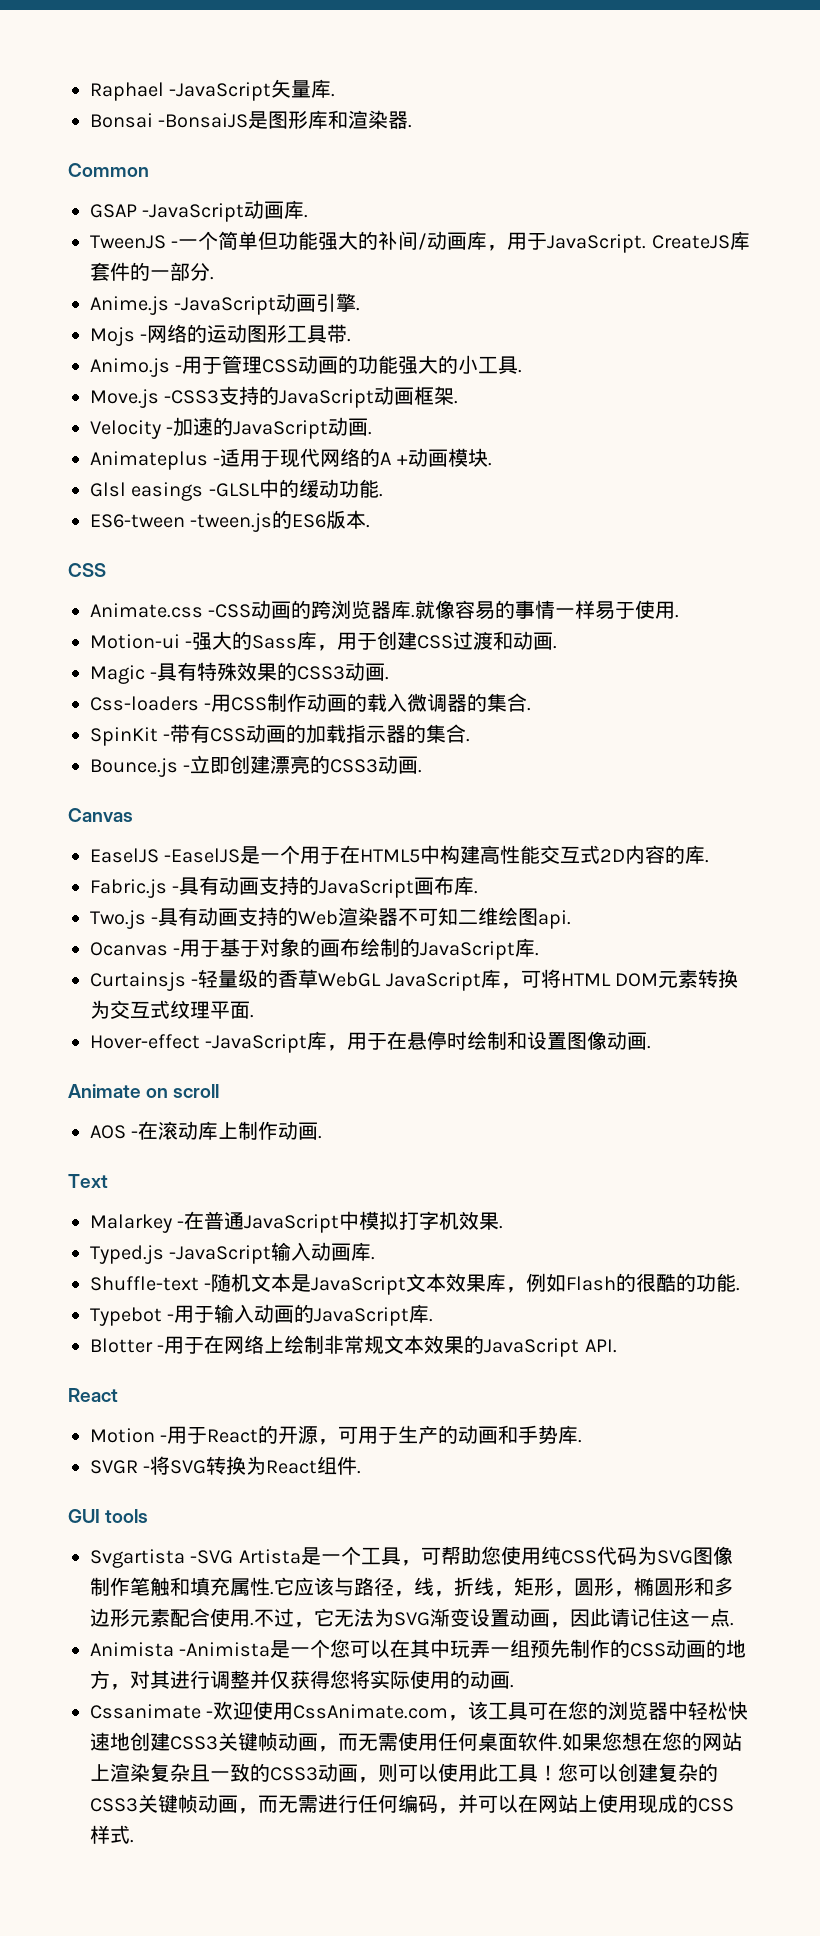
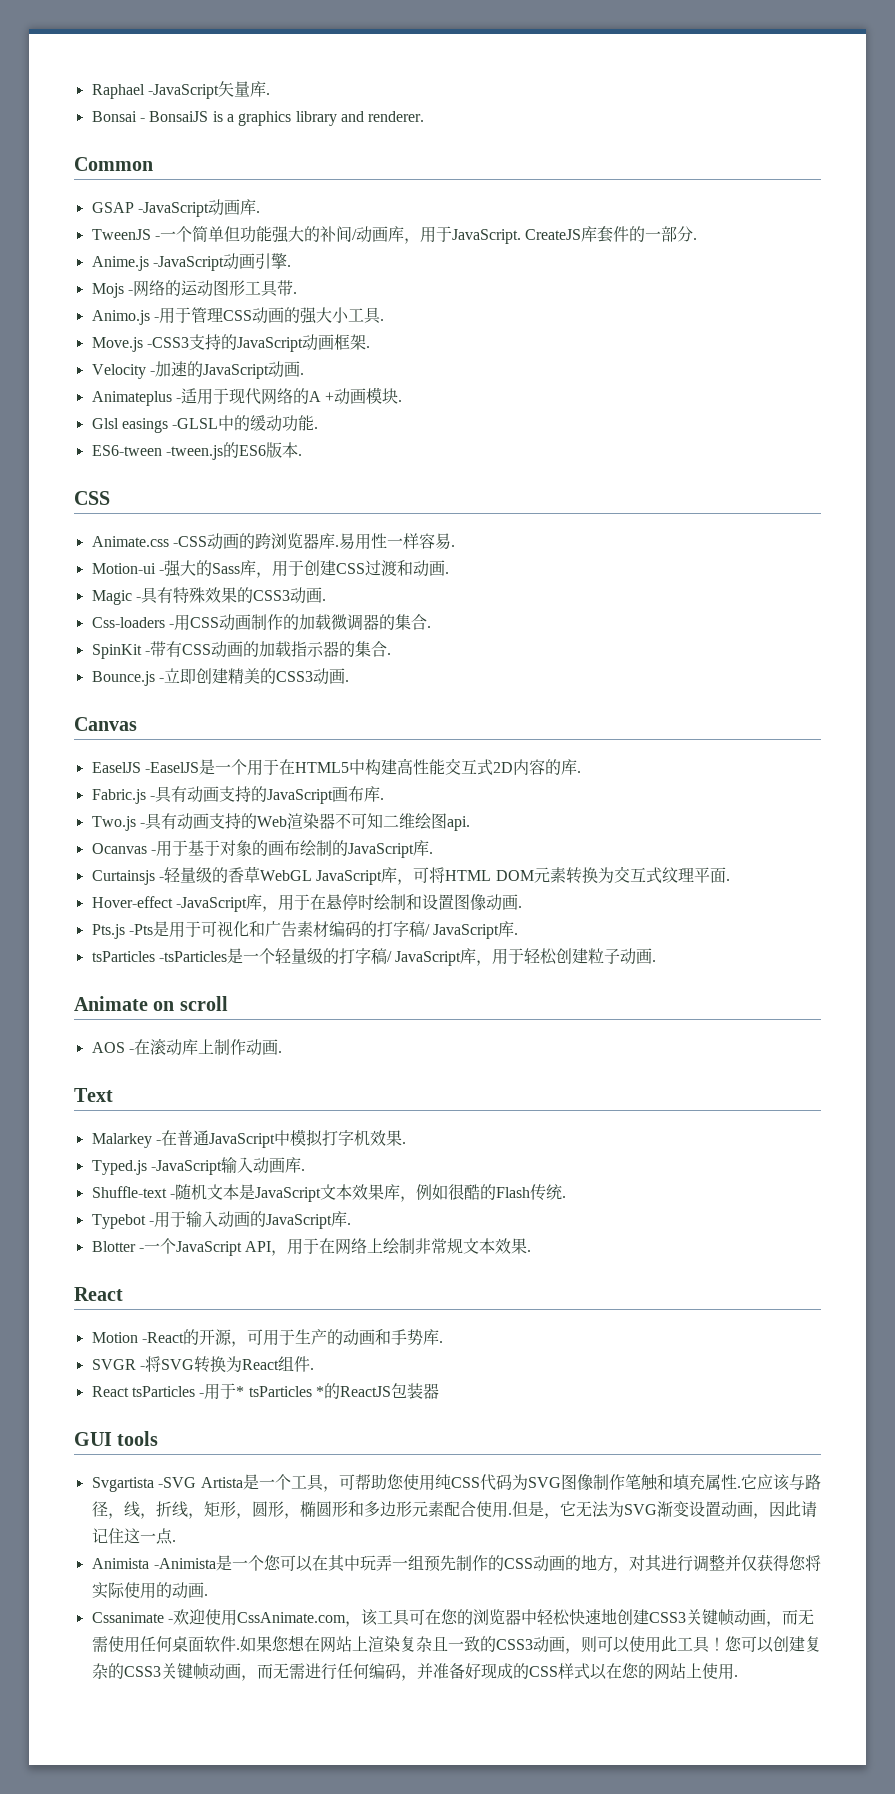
[158,110,413,129] -BonsaiJS是图形库和渲染器. -> [139,111,425,126] - BonsaiJS is a graphics library and renderer.
[358,355,459,374] 功能强大的 -> [299,307,332,324] 强大
[415,600,676,620] 就像容易的事情一样易于使用 -> [338,533,451,550] 易用性一样容易
[267,693,408,712] 制作动画的载入 -> [218,614,331,631] 动画制作的加载
[270,755,311,774] 漂亮 -> [227,668,260,684] 精美
(652, 1047) none -> [91,921,519,939] [91,948,657,966] // Pts.js -Pts是用于可视化和广告素材编码的打字稿/ JavaScript库. // tsParticles -tsParticles是一个轻量级的打字稿/ JavaScript库，用于轻松创建粒子动画.
[566,1273,737,1292] Flash的很酷的功能 -> [447,1184,562,1201] 很酷的Flash传统
(165, 1348) none -> [143,1238,288,1256] 一个JavaScript API，
[464,1335,617,1357] 的JavaScript API. -> [527,1250,532,1252] .
[160,1426,259,1444] -用于React -> [141,1332,184,1343] -React
(362, 1472) none -> [91,1383,439,1400] // React tsParticles -用于* tsParticles *的ReactJS包装器
[254,1608,294,1627] 不过 -> [511,1501,544,1517] 但是
[662,1732,702,1751] 您的 -> (320, 1644) none
[478,1794,734,1814] [90,1825,130,1844] 可以在网站上使用现成的CSS样式 -> [432,1663,734,1680] 准备好现成的CSS样式以在您的网站上使用

